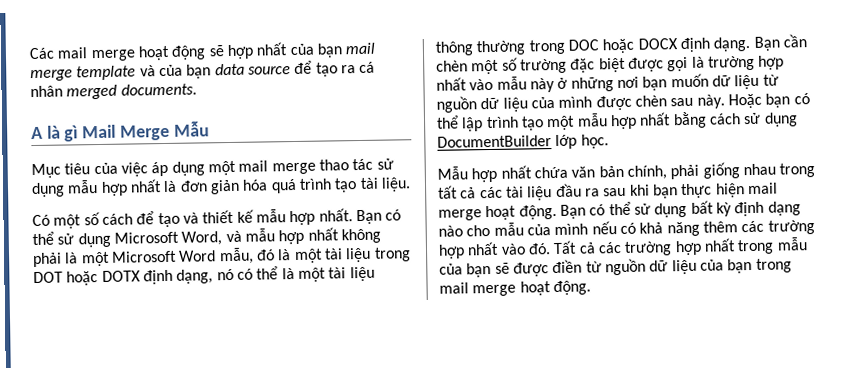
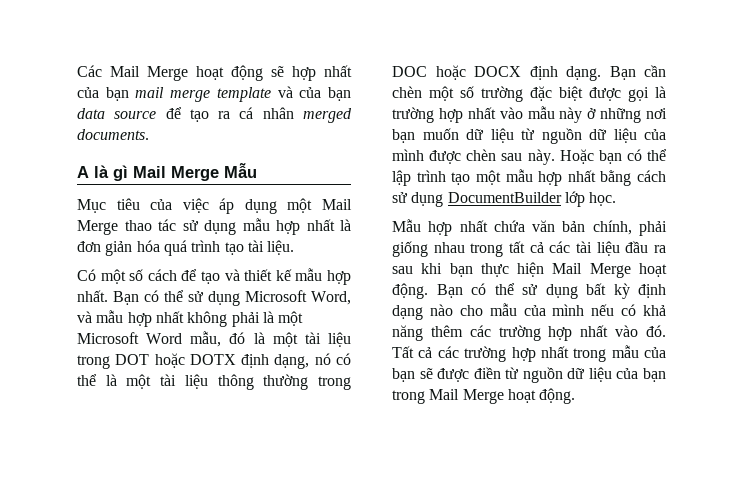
[57,47,136,62] mail merge -> [110,66,188,81] Mail Merge
[238,160,316,175] mail merge -> [321,199,352,210] [77,220,118,235] Mail Merge
[747,182,778,195] [438,209,482,221] mail merge -> [552,263,631,278] Mail Merge
[439,282,517,297] mail merge -> [429,389,504,404] Mail Merge

